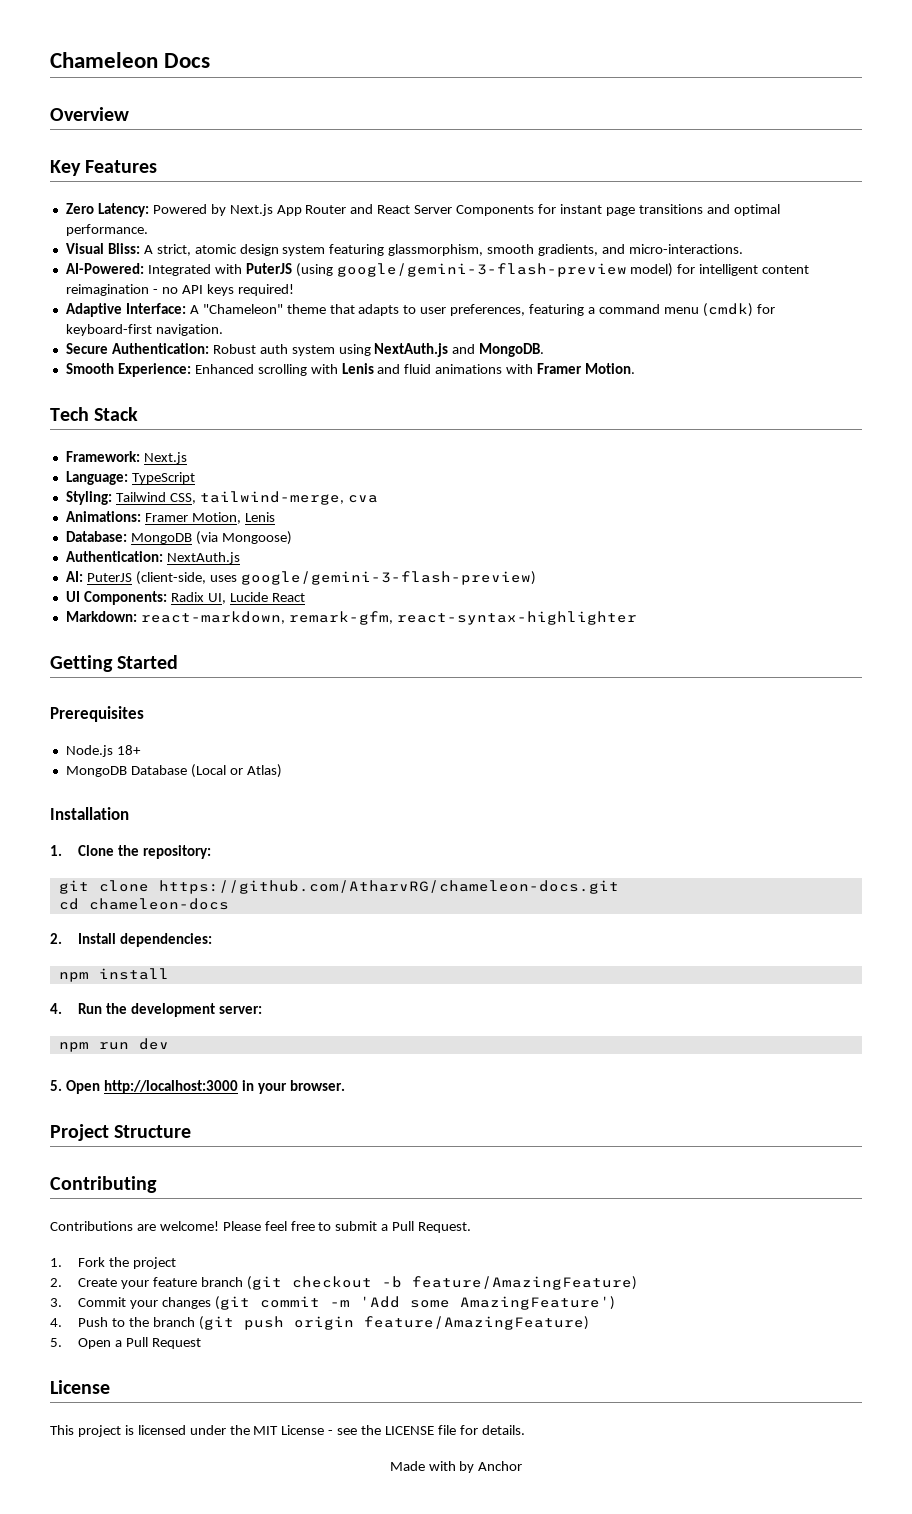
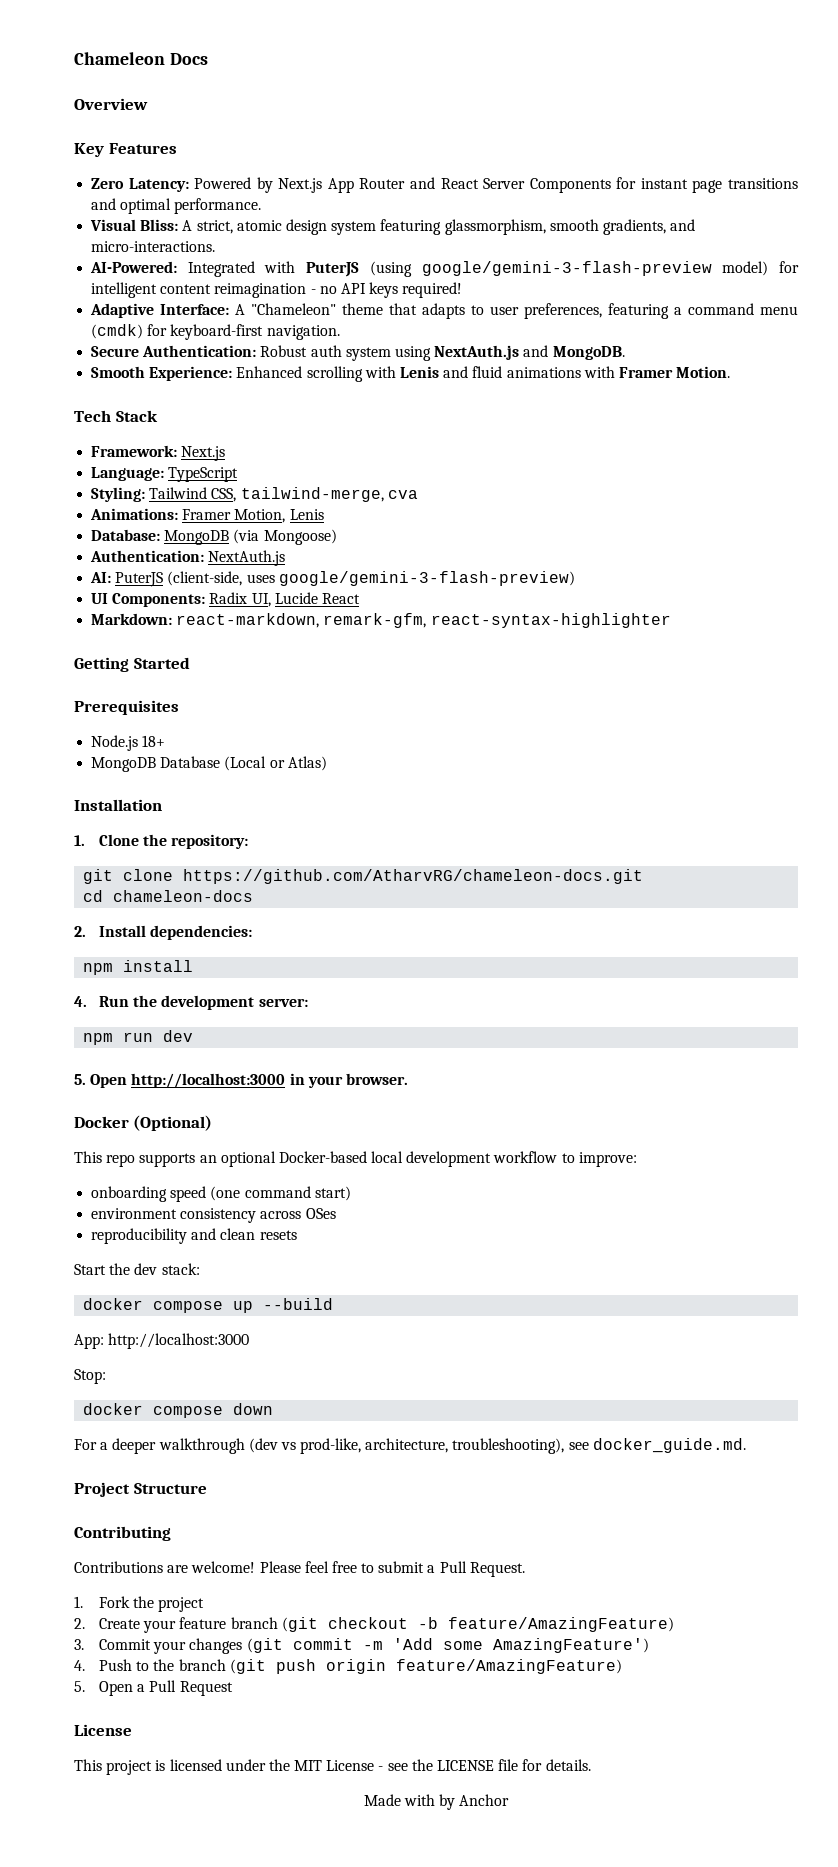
(345, 1085) none -> [74,1115,213,1131] [74,1151,637,1167] [91,1186,351,1202] [91,1208,336,1223] [91,1228,297,1244] [74,1263,200,1275] [83,1298,334,1313] [74,1333,250,1349] [74,1369,106,1384] [83,1403,274,1418] [74,1438,746,1454] // Docker (Optional) // This repo supports an optional Docker-based local development workflow to improve: // onboarding speed (one command start) // environment consistency across OSes // reproducibility and clean resets // Start the dev stack: // docker compose up --build // App: http://localhost:3000 // Stop: // docker compose down // For a deeper walkthrough (dev vs prod-like, architecture, troubleshooting), see docker_guide.md.

